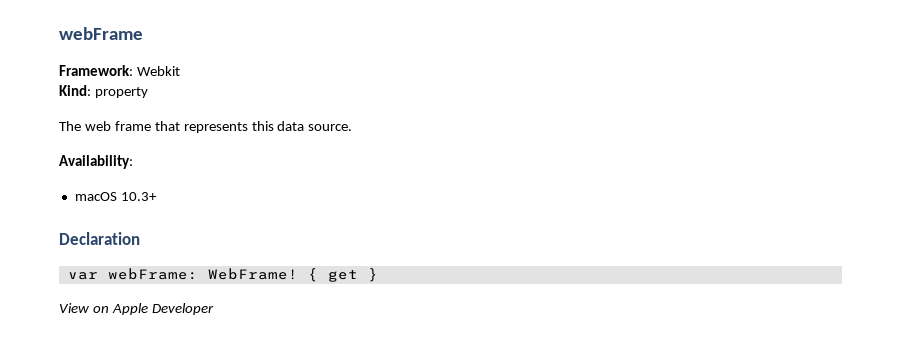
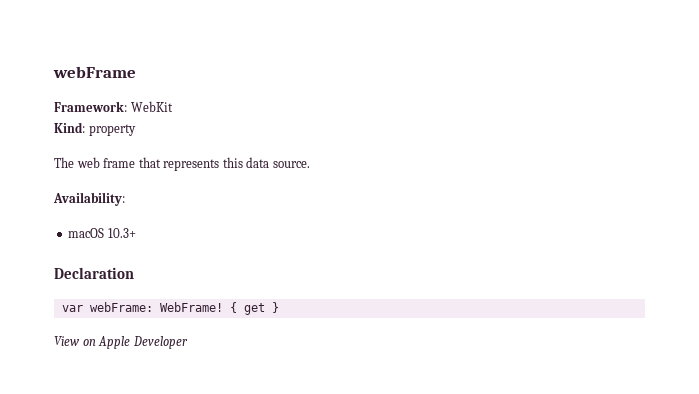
[136,66,180,76] Webkit -> [130,101,173,112] WebKit

